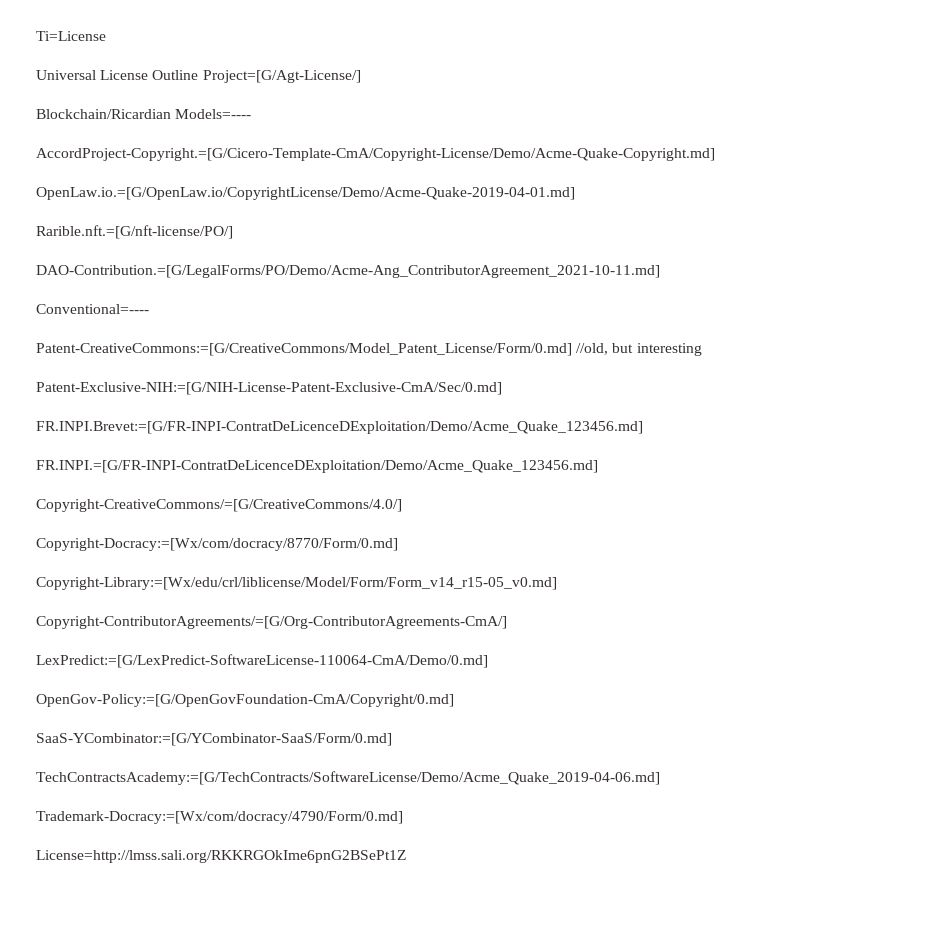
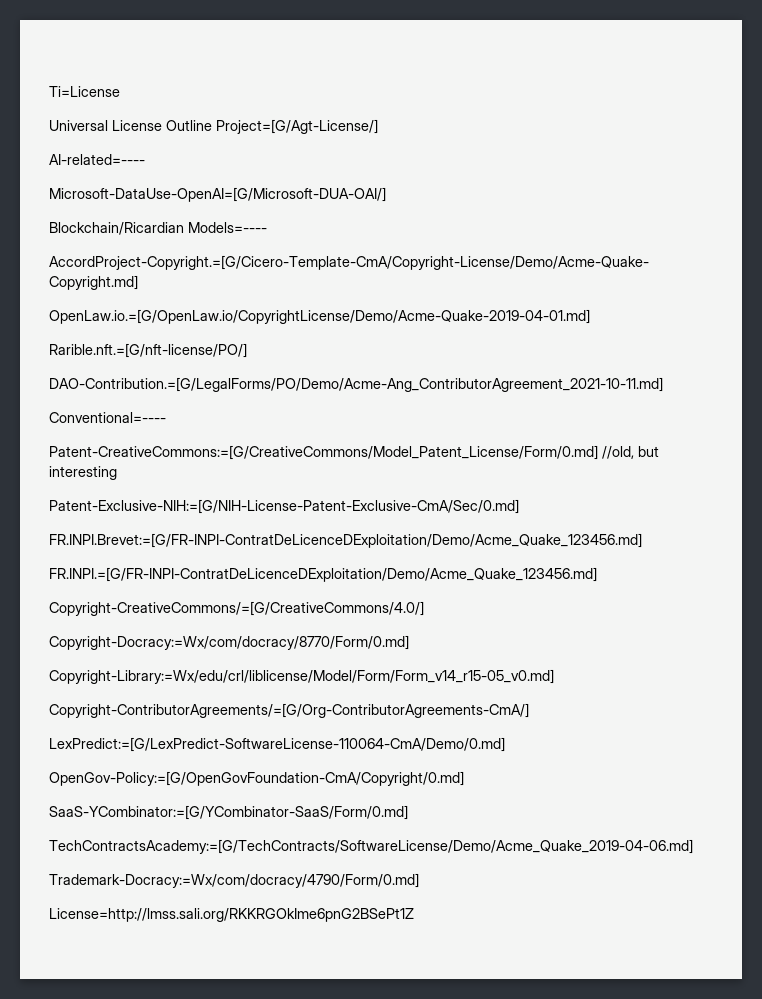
(361, 76) none -> [49,154,145,165] [49,187,386,202] // AI-related=---- // Microsoft-DataUse-OpenAI=[G/Microsoft-DUA-OAI/]
[36,538,398,551] [36,577,557,590] Copyright-Docracy:=[Wx/com/docracy/8770/Form/0.md] // Copyright-Library:=[Wx/edu/crl/liblicense/Model/Form/Form_v14_r15-05_v0.md] -> [49,635,409,650] [49,669,554,684] Copyright-Docracy:=Wx/com/docracy/8770/Form/0.md] // Copyright-Library:=Wx/edu/crl/liblicense/Model/Form/Form_v14_r15-05_v0.md]
[36,811,403,824] Trademark-Docracy:=[Wx/com/docracy/4790/Form/0.md] -> [49,873,419,888] Trademark-Docracy:=Wx/com/docracy/4790/Form/0.md]

